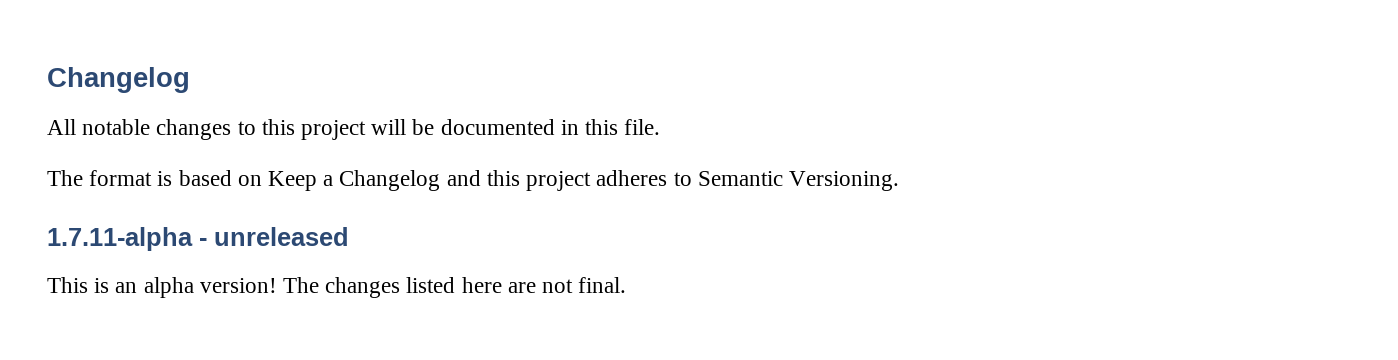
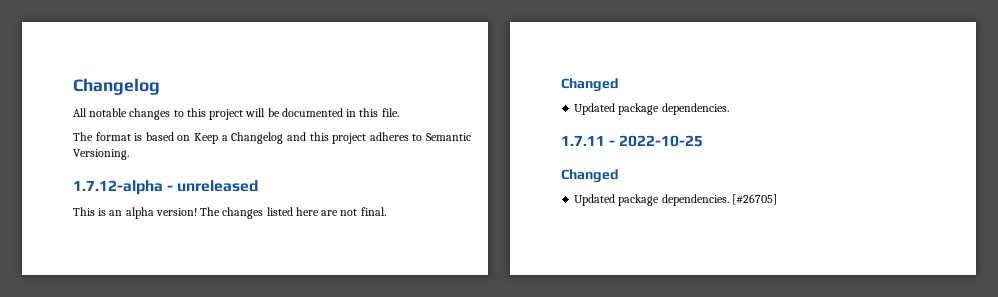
[47,227,193,251] 1.7.11-alpha -> [73,180,163,195] 1.7.12-alpha
(627, 285) none -> [561,78,619,92] [574,103,729,115] [561,135,704,147] [561,169,619,183] [574,194,777,206] // Changed // Updated package dependencies. // 1.7.11 - 2022-10-25 // Changed // Updated package dependencies. [#26705]

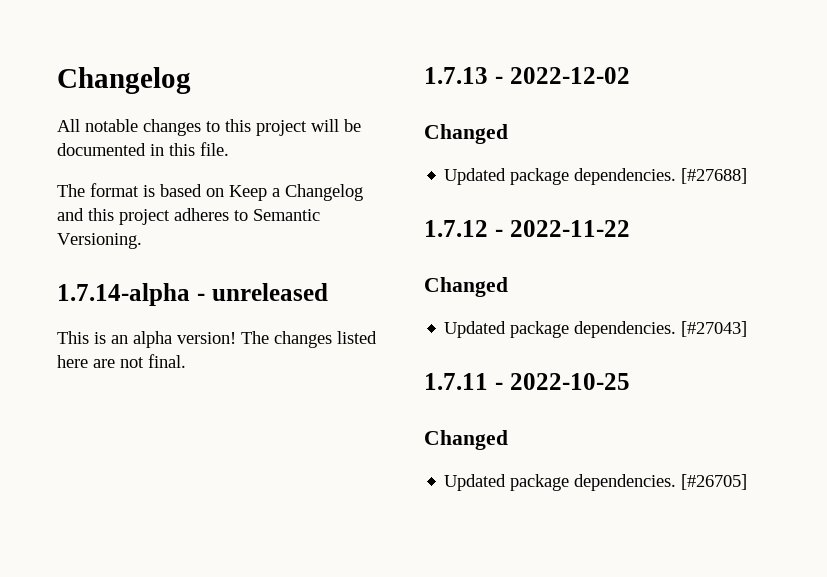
[73,180,163,195] 1.7.12-alpha -> [57,283,190,306] 1.7.14-alpha
[561,78,619,92] [574,103,729,115] // Changed // Updated package dependencies. -> [424,67,630,84] [424,124,508,144] [444,168,748,185] [424,220,630,237] [424,277,508,297] [444,321,748,338] // 1.7.13 - 2022-12-02 // Changed // Updated package dependencies. [#27688] // 1.7.12 - 2022-11-22 // Changed // Updated package dependencies. [#27043]

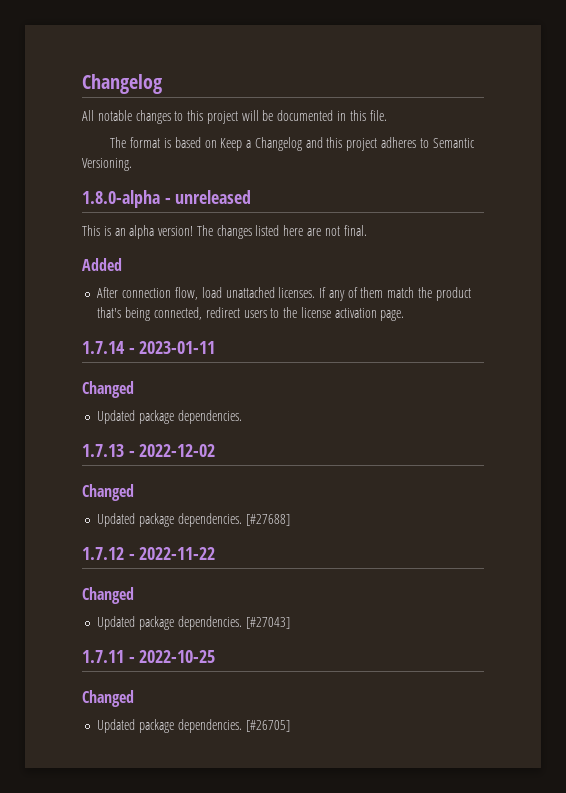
[57,283,190,306] 1.7.14-alpha -> [82,190,160,208] 1.8.0-alpha
(186, 361) none -> [82,258,122,271] [97,287,471,301] [97,307,405,321] [82,341,216,354] [82,381,134,398] [97,410,242,424] // Added // After connection flow, load unattached licenses. If any of them match the product that's being connected, redirect users to the license activation page. // 1.7.14 - 2023-01-11 // Changed // Updated package dependencies.

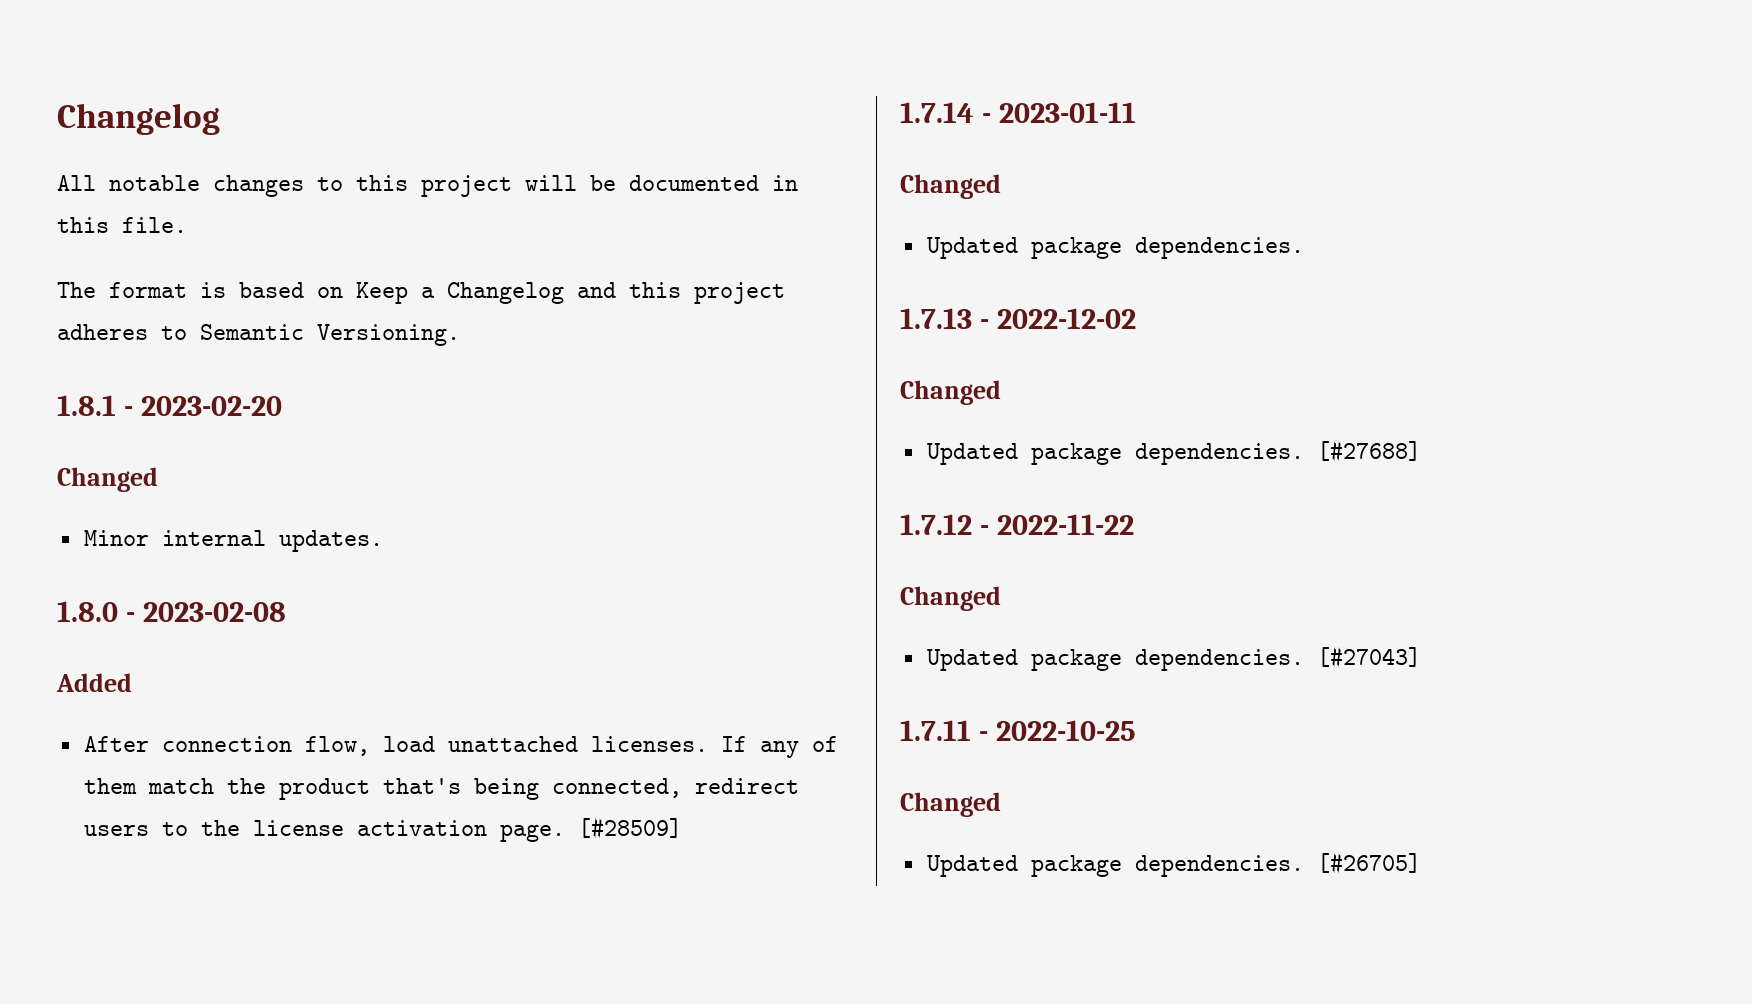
[82,190,252,208] [82,225,367,239] 1.8.0-alpha - unreleased // This is an alpha version! The changes listed here are not final. -> [57,395,282,416] [57,467,158,492] [83,530,383,552] [57,601,286,622] 1.8.1 - 2023-02-20 // Changed // Minor internal updates. // 1.8.0 - 2023-02-08
(405, 315) none -> [577,817,682,839] [#28509]

